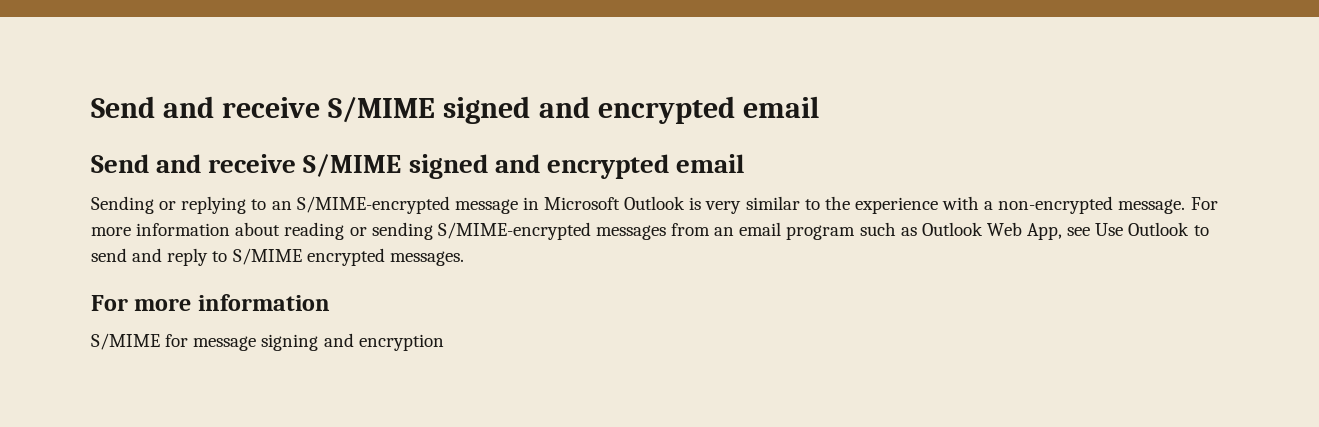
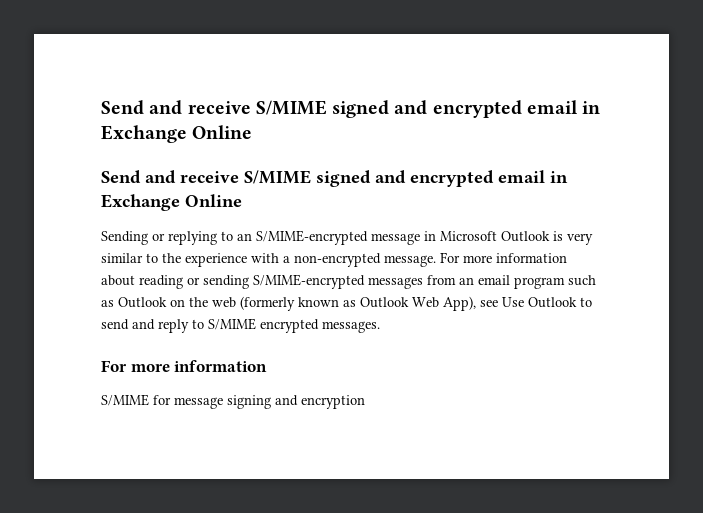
[91,96,819,124] [91,154,745,179] Send and receive S/MIME signed and encrypted email // Send and receive S/MIME signed and encrypted email -> [101,100,601,118] [101,125,253,143] [101,170,568,187] [101,194,242,211] Send and receive S/MIME signed and encrypted email in Exchange Online // Send and receive S/MIME signed and encrypted email in Exchange Online
[986,222,1063,240] Web App, -> [170,296,476,311] on the web (formerly known as Outlook Web App),

